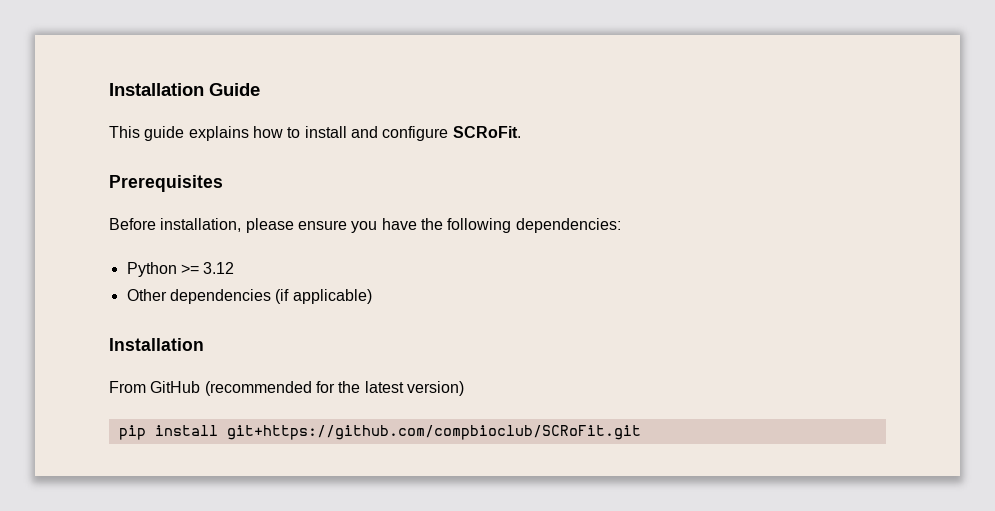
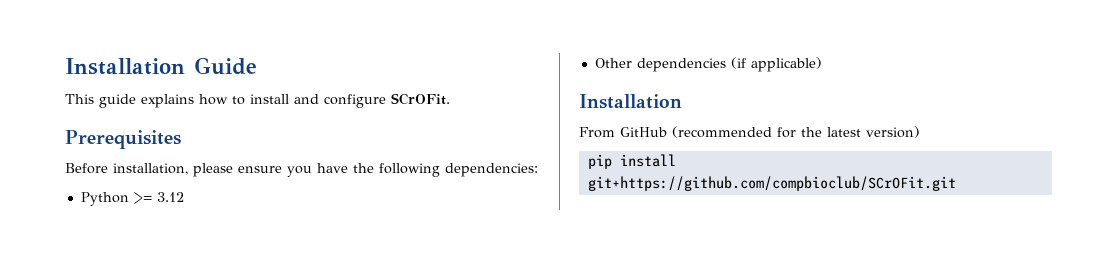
[452,126,521,138] SCRoFit. -> [391,93,450,105] SCrOFit.
[226,425,641,440] git+https://github.com/compbioclub/SCRoFit.git -> [587,176,956,191] git+https://github.com/compbioclub/SCrOFit.git

